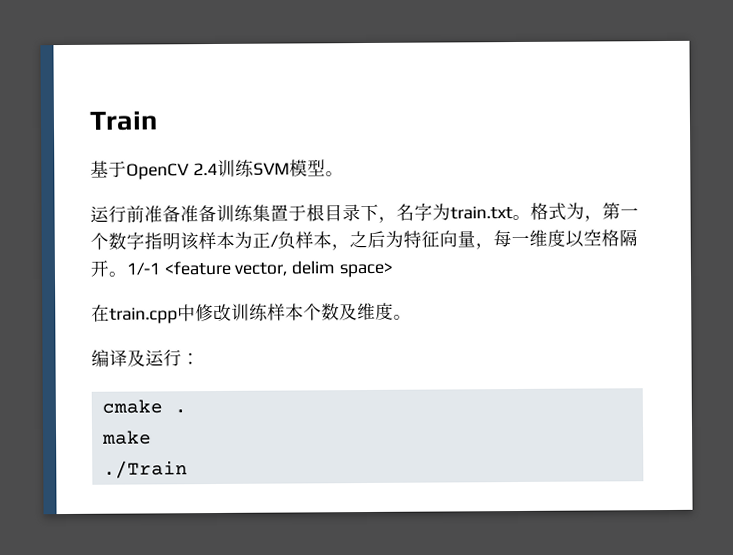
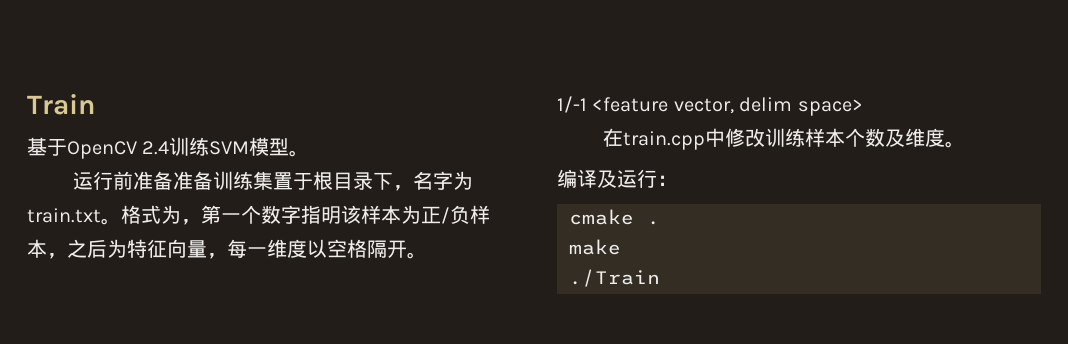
(127, 274) none -> (427, 255) //

